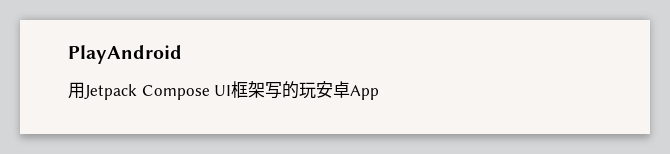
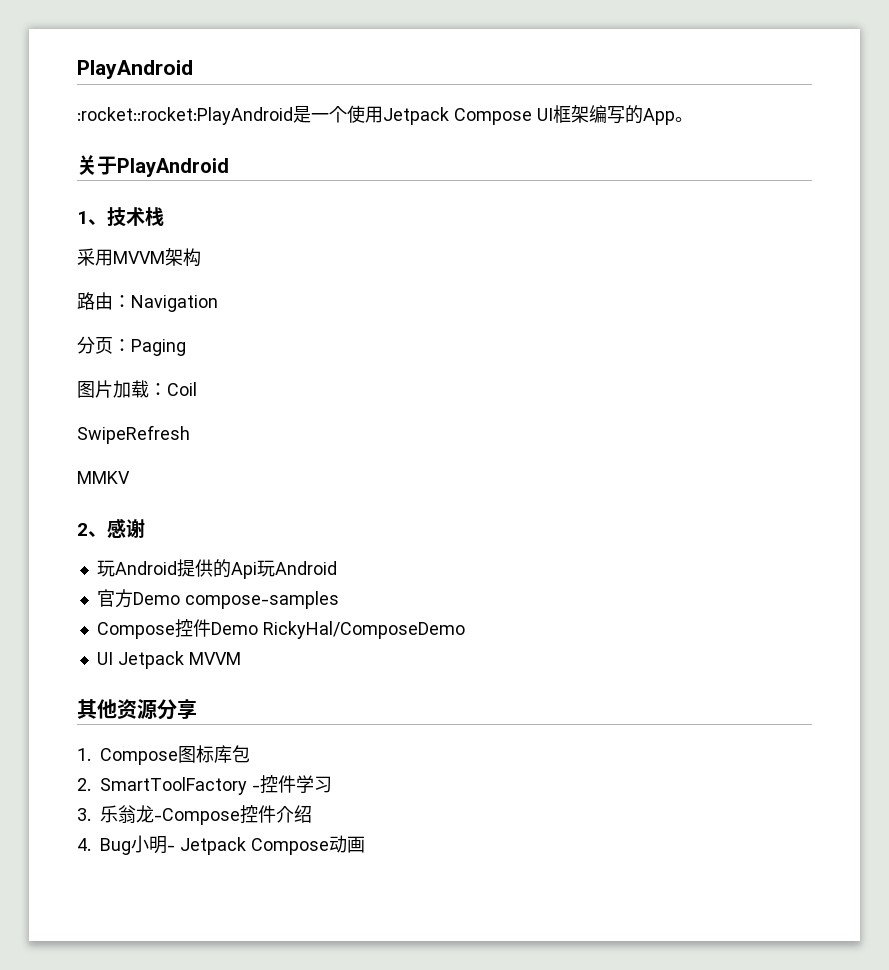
[68,45,182,64] PlayAndroid // -> [77,60,193,79] [77,105,365,125] PlayAndroid // :rocket::rocket:PlayAndroid是一个使
[265,81,380,100] 写的玩安卓App -> [589,105,693,125] [77,155,229,177] [77,207,164,227] [77,248,201,267] [77,292,218,312] [77,336,186,356] [77,380,197,398] [77,425,190,444] [77,471,130,484] [77,518,145,538] [96,559,337,579] [96,589,339,609] [96,619,465,639] [96,651,241,669] [77,699,197,720] [77,745,250,765] [77,775,332,795] [77,805,312,825] [77,835,365,855] 编写的App。 // 关于PlayAndroid // 1、技术栈 // 采用MVVM架构 // 路由：Navigation // 分页：Paging // 图片加载：Coil // SwipeRefresh // MMKV // 2、感谢 // 玩Android提供的Api玩Android // 官方Demo compose-samples // Compose控件Demo RickyHal/ComposeDemo // UI Jetpack MVVM // 其他资源分享 // 1. Compose图标库包 // 2. SmartToolFactory -控件学习 // 3.乐翁龙-Compose控件介绍 // 4. Bug小明- Jetpack Compose动画

